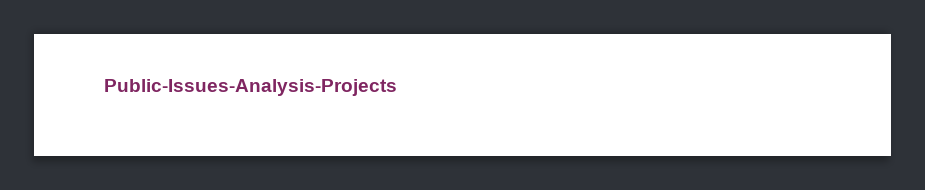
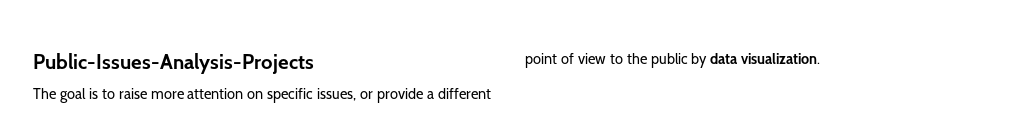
(397, 87) none -> [33,88,491,103] [525,53,821,68] // The goal is to raise more attention on specific issues, or provide a different point of view to the public by data visualization.

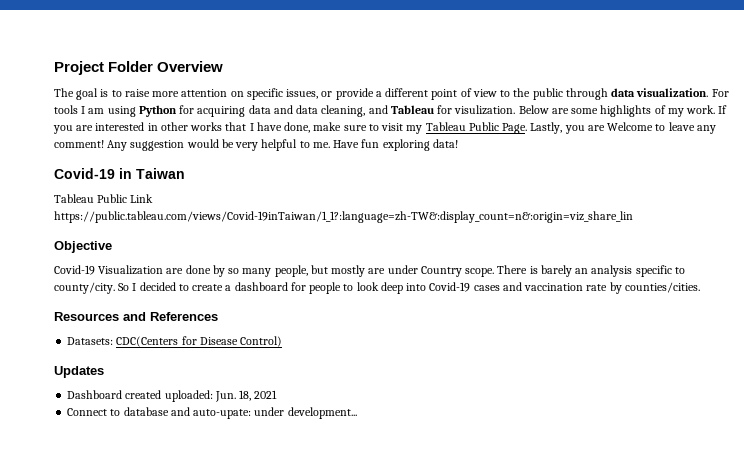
[33,53,314,74] Public-Issues-Analysis-Projects -> [54,61,224,75] Project Folder Overview
[691,53,708,68] by -> [565,88,608,100] through
(821, 58) none -> [711,89,729,97] [54,105,728,117] [53,122,716,134] [54,139,458,151] [54,168,185,179] [54,194,154,203] [54,211,633,223] [54,241,112,253] [54,265,685,277] [54,282,700,294] [54,312,218,321] [67,336,283,347] [54,366,104,378] [67,390,278,402] [67,407,357,419] For tools I am using Python for acquiring data and data cleaning, and Tableau for visulization. Below are some highlights of my work. If you are interested in other works that I have done, make sure to visit my Tableau Public Page. Lastly, you are Welcome to leave any comment! Any suggestion would be very helpful to me. Have fun exploring data! // Covid-19 in Taiwan // Tableau Public Link https://public.tableau.com/views/Covid-19inTaiwan/1_1?:language=zh-TW&:display_count=n&:origin=viz_share_lin // Objective // Covid-19 Visualization are done by so many people, but mostly are under Country scope. There is barely an analysis specific to county/city. So I decided to create a dashboard for people to look deep into Covid-19 cases and vaccination rate by counties/cities. // Resources and References // Datasets: CDC(Centers for Disease Control) // Updates // Dashboard created uploaded: Jun. 18, 2021 // Connect to database and auto-upate: under development...

